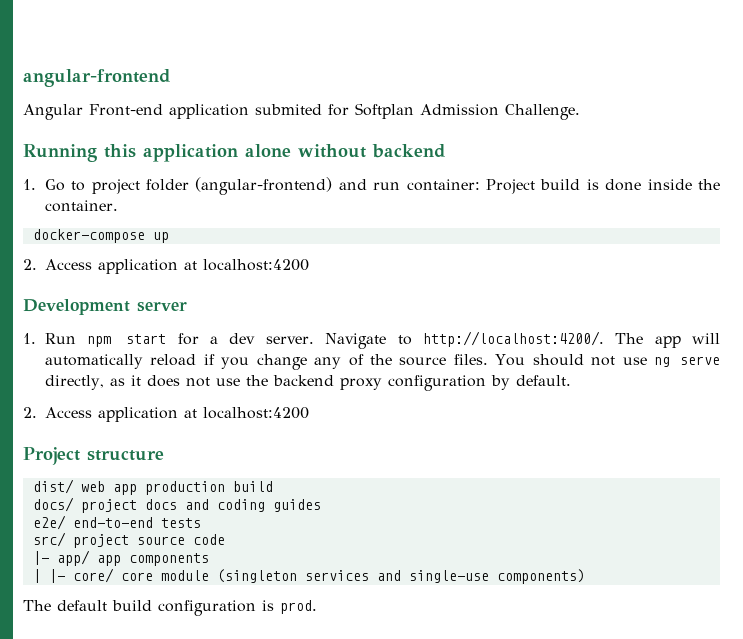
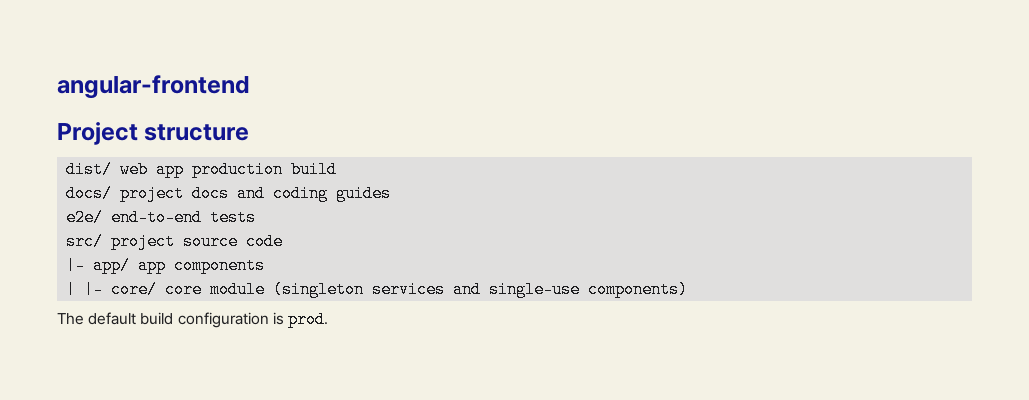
[23,103,580,120] [23,144,446,162] [23,177,721,195] [44,200,118,212] [32,229,169,243] [23,259,309,274] [23,299,187,315] [23,331,720,349] [44,354,721,370] [44,375,571,391] [23,407,309,422] // Angular Front-end application submited for Softplan Admission Challenge. // Running this application alone without backend // 1. Go to project folder (angular-frontend) and run container: Project build is done inside the container. // docker-compose up // 2. Access application at localhost:4200 // Development server // 1. Run npm start for a dev server. Navigate to http://localhost:4200/. The app will automatically reload if you change any of the source files. You should not use ng serve directly, as it does not use the backend proxy configuration by default. // 2. Access application at localhost:4200 -> (250, 87) none

